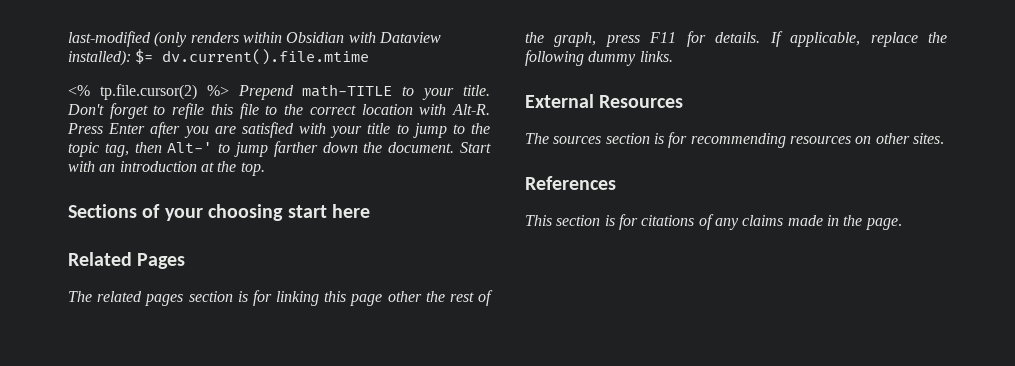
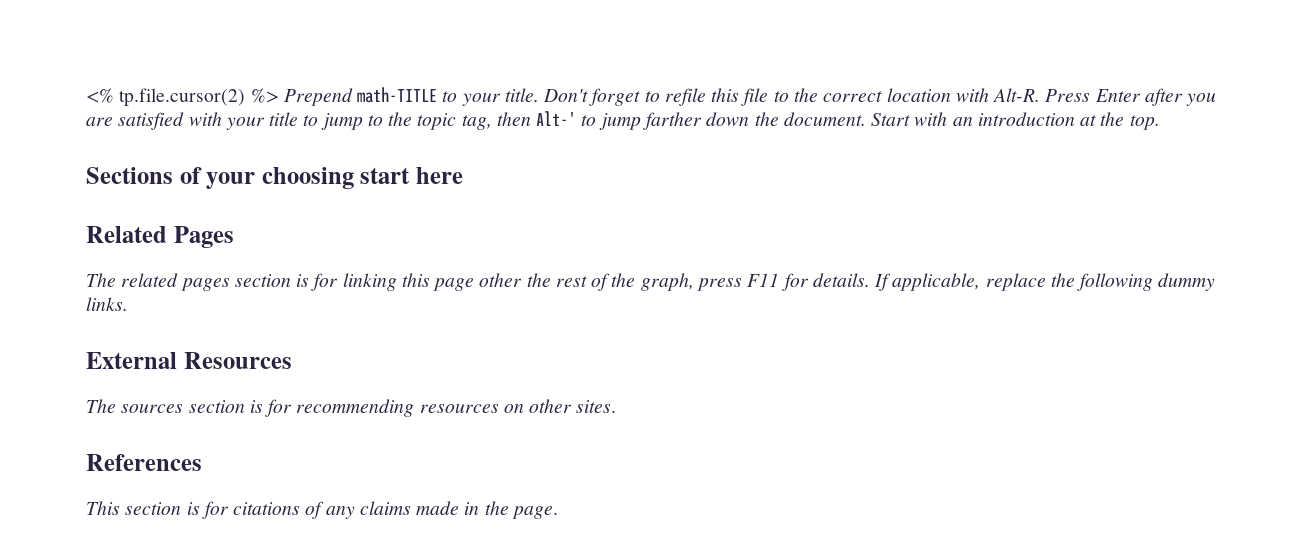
[68,31,441,47] [68,49,370,66] last-modified (only renders within Obsidian with Dataview installed): $= dv.current().file.mtime // -> (86, 95) none

